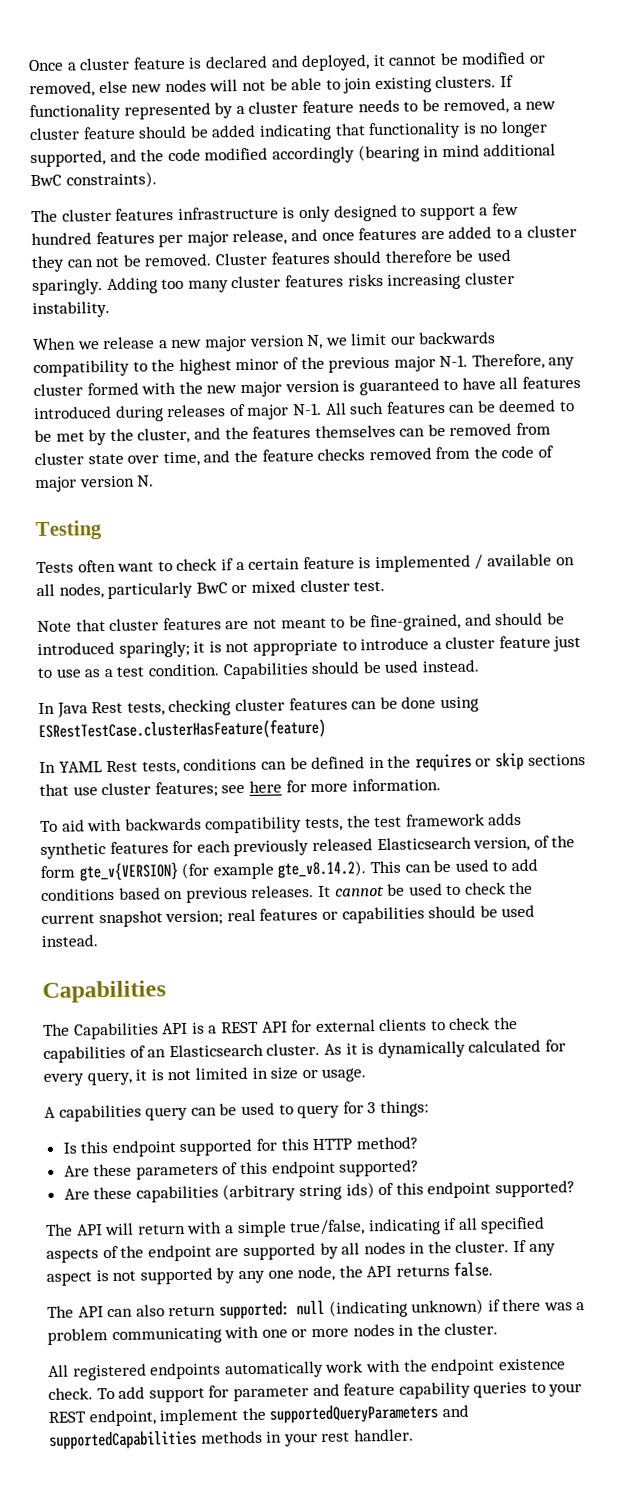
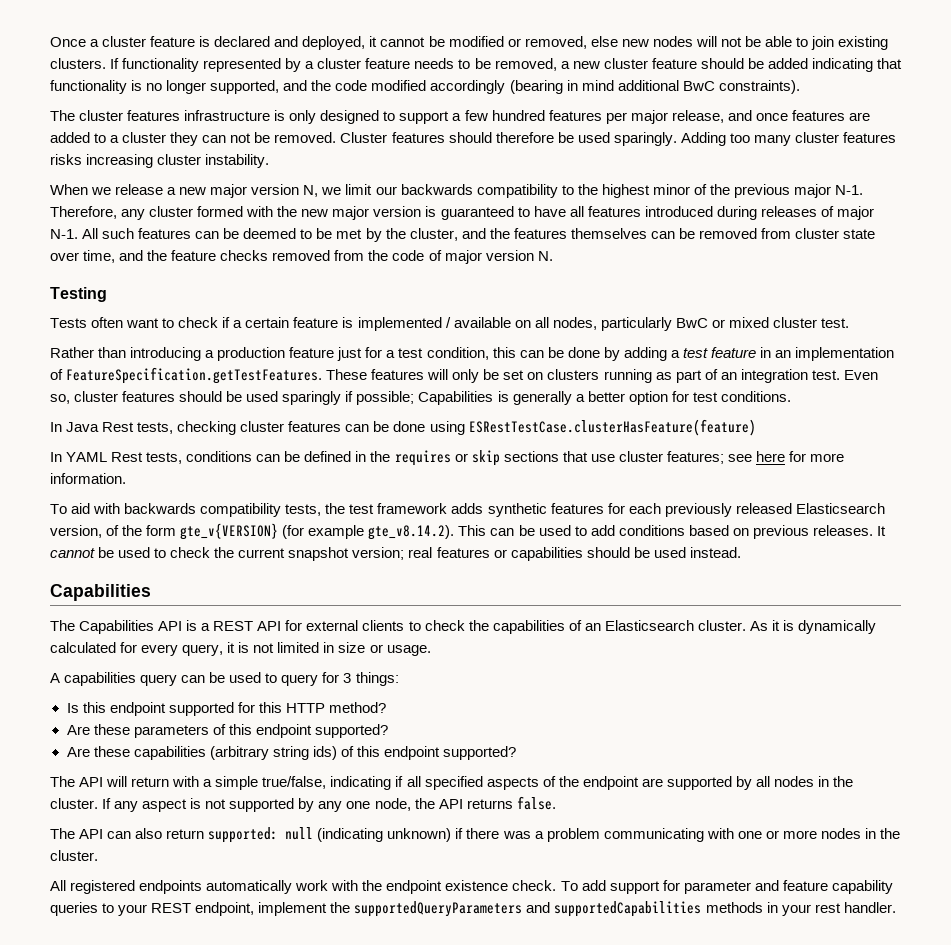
[37,612,566,633] [37,635,582,658] [37,659,479,680] Note that cluster features are not meant to be fine-grained, and should be introduced sparingly; it is not appropriate to introduce a cluster feature just to use as a test condition. Capabilities should be used instead. -> [50,347,895,361] [50,367,878,384] [50,391,791,405] Rather than introducing a production feature just for a test condition, this can be done by adding a test feature in an implementation of FeatureSpecification.getTestFeatures. These features will only be set on clusters running as part of an integration test. Even so, cluster features should be used sparingly if possible; Capabilities is generally a better option for test conditions.

